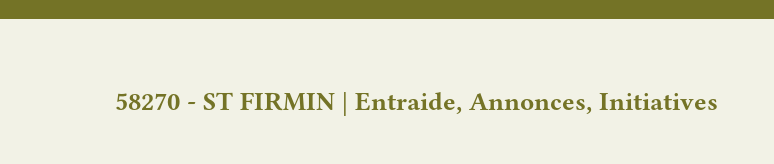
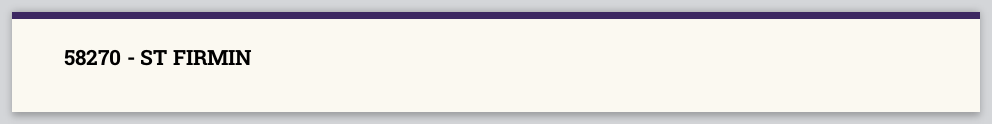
[342,92,719,116] | Entraide, Annonces, Initiatives -> (253, 57) none

